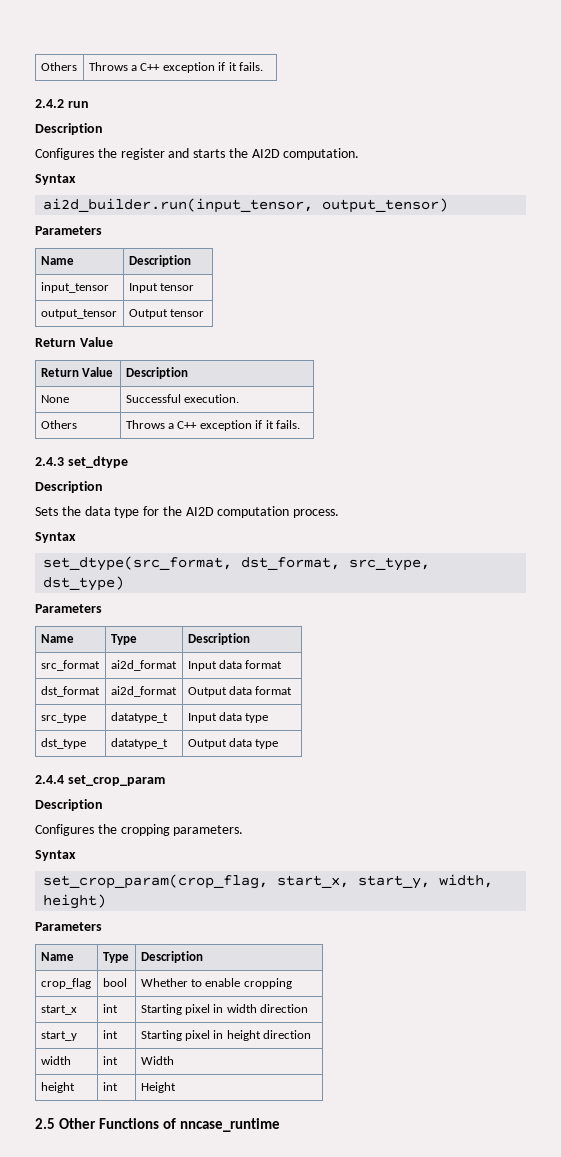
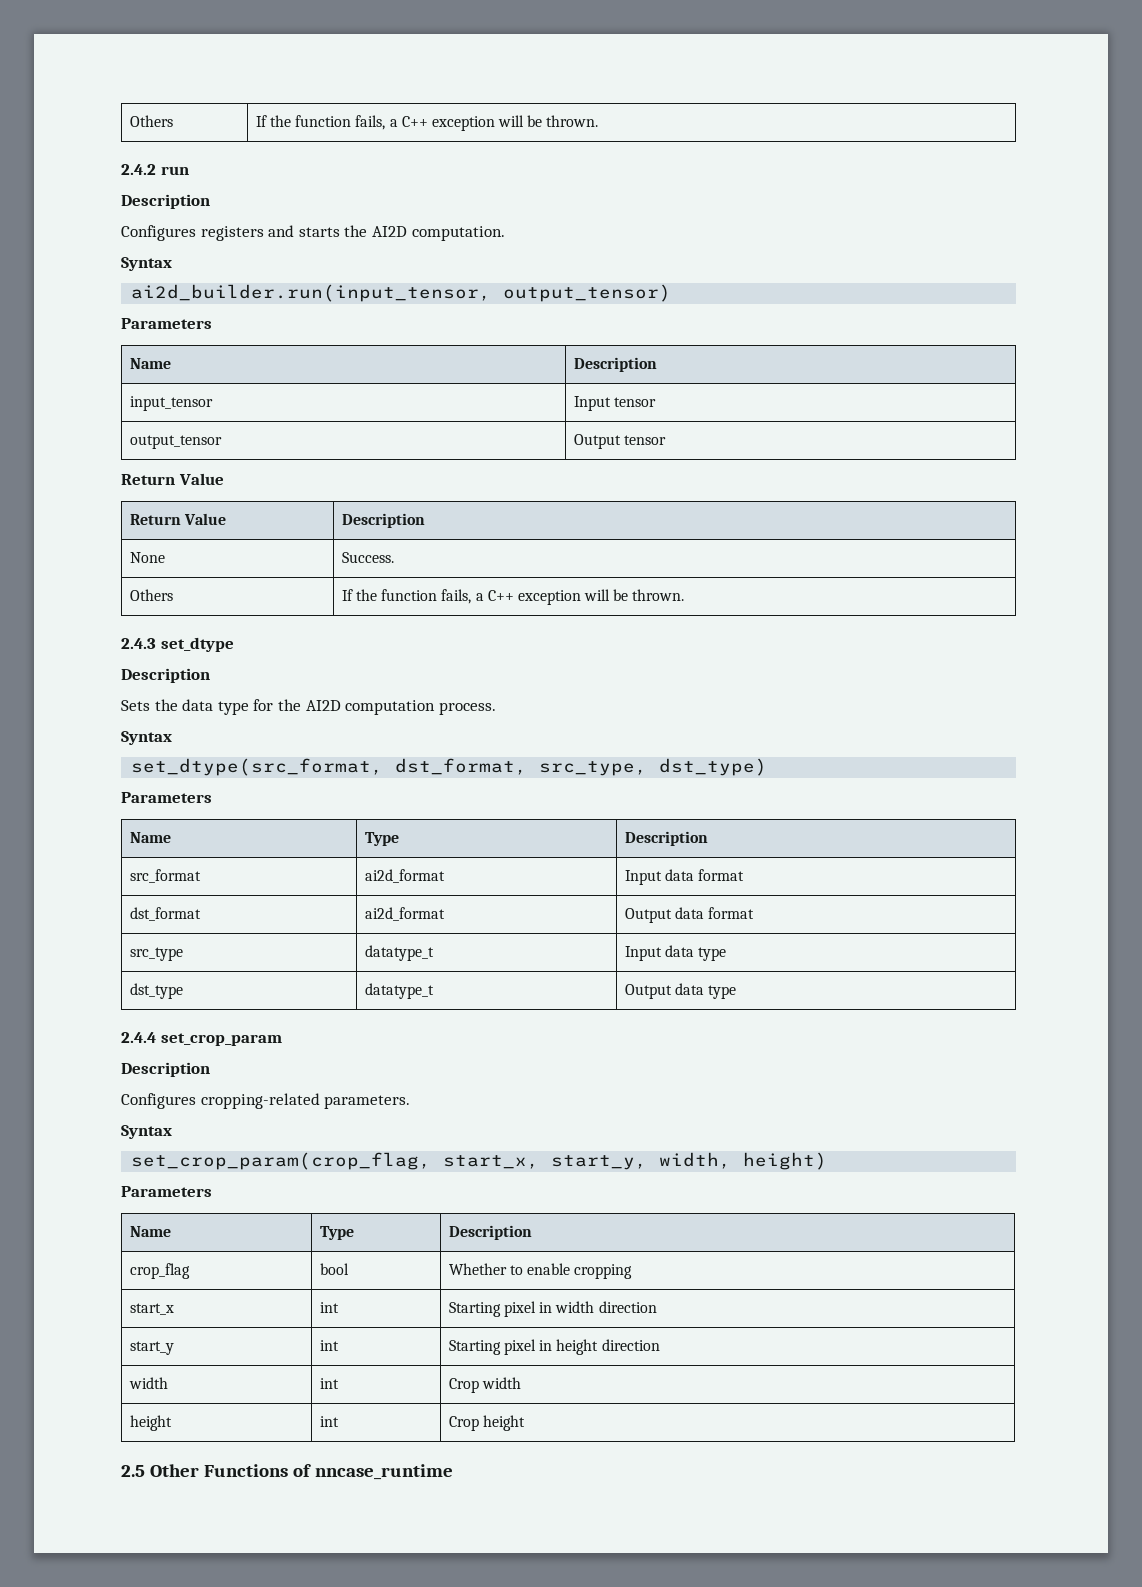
[40,62,77,71] [88,62,263,73] Others | Throws a C++ exception if it fails. -> [129,115,173,127] [255,115,599,131] Others | If the function fails, a C++ exception will be thrown.
[97,148,165,160] the register -> [200,226,264,241] registers
[125,394,240,403] [40,420,77,429] [125,420,300,431] Successful execution. // Others | Throws a C++ exception if it fails. -> [341,552,394,563] [129,589,173,601] [341,589,685,605] Success. // Others | If the function fails, a C++ exception will be thrown.
[97,824,170,836] the cropping -> [200,1093,320,1109] cropping-related
[140,1056,174,1065] Width -> [448,1377,521,1393] Crop width
[140,1082,176,1093] Height -> [448,1415,525,1431] Crop height

